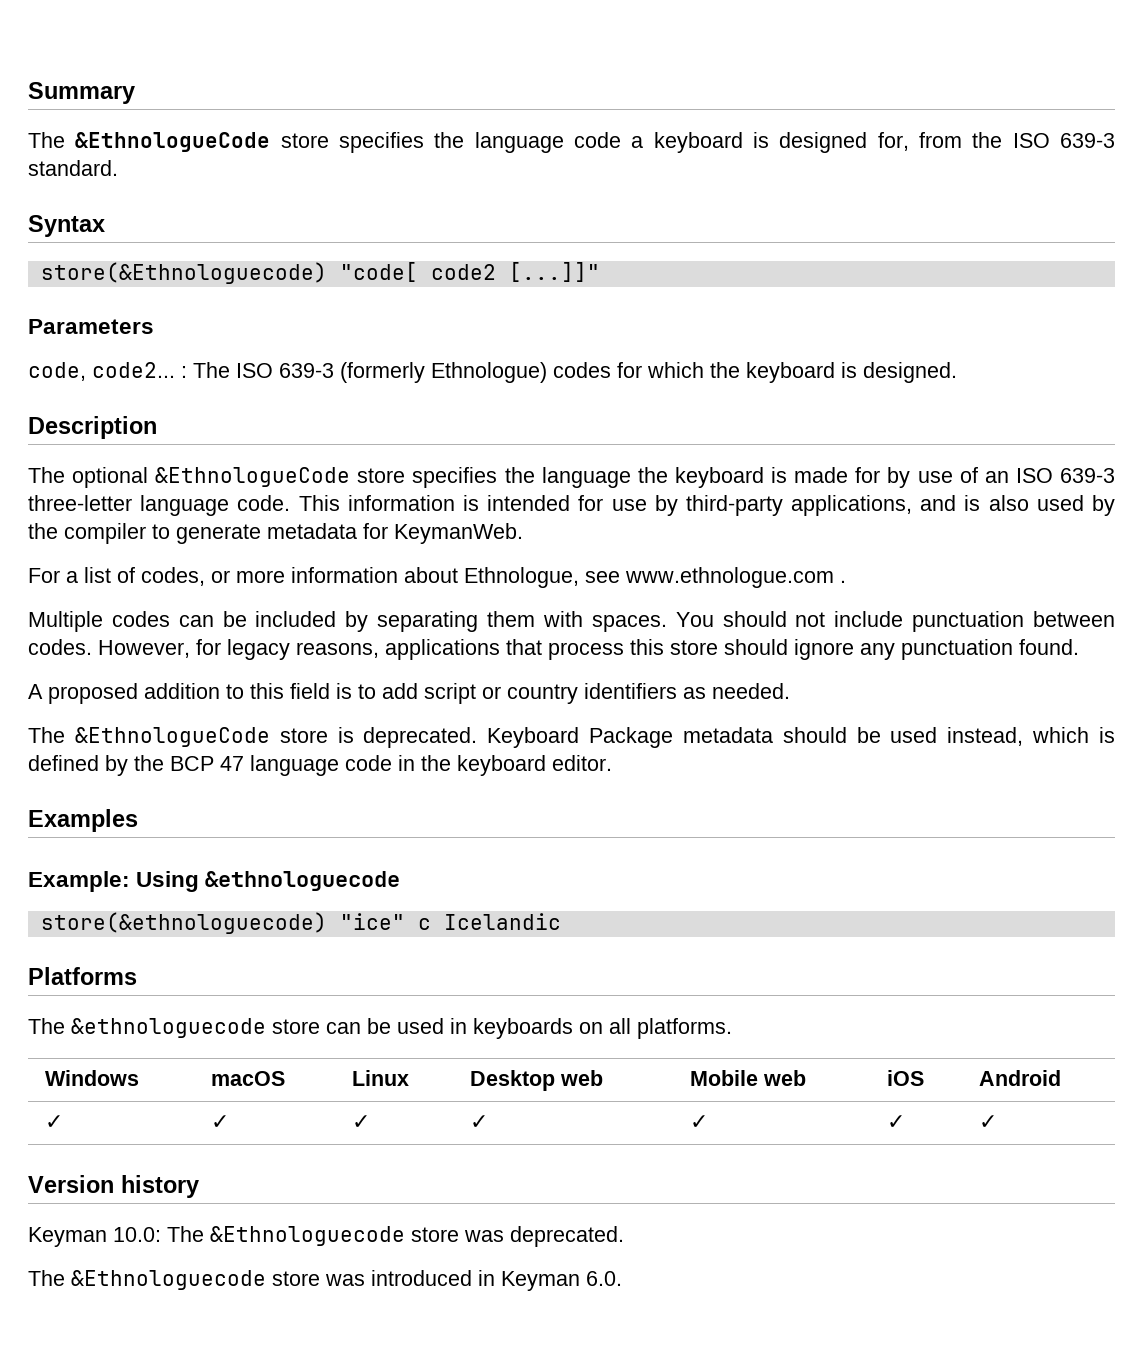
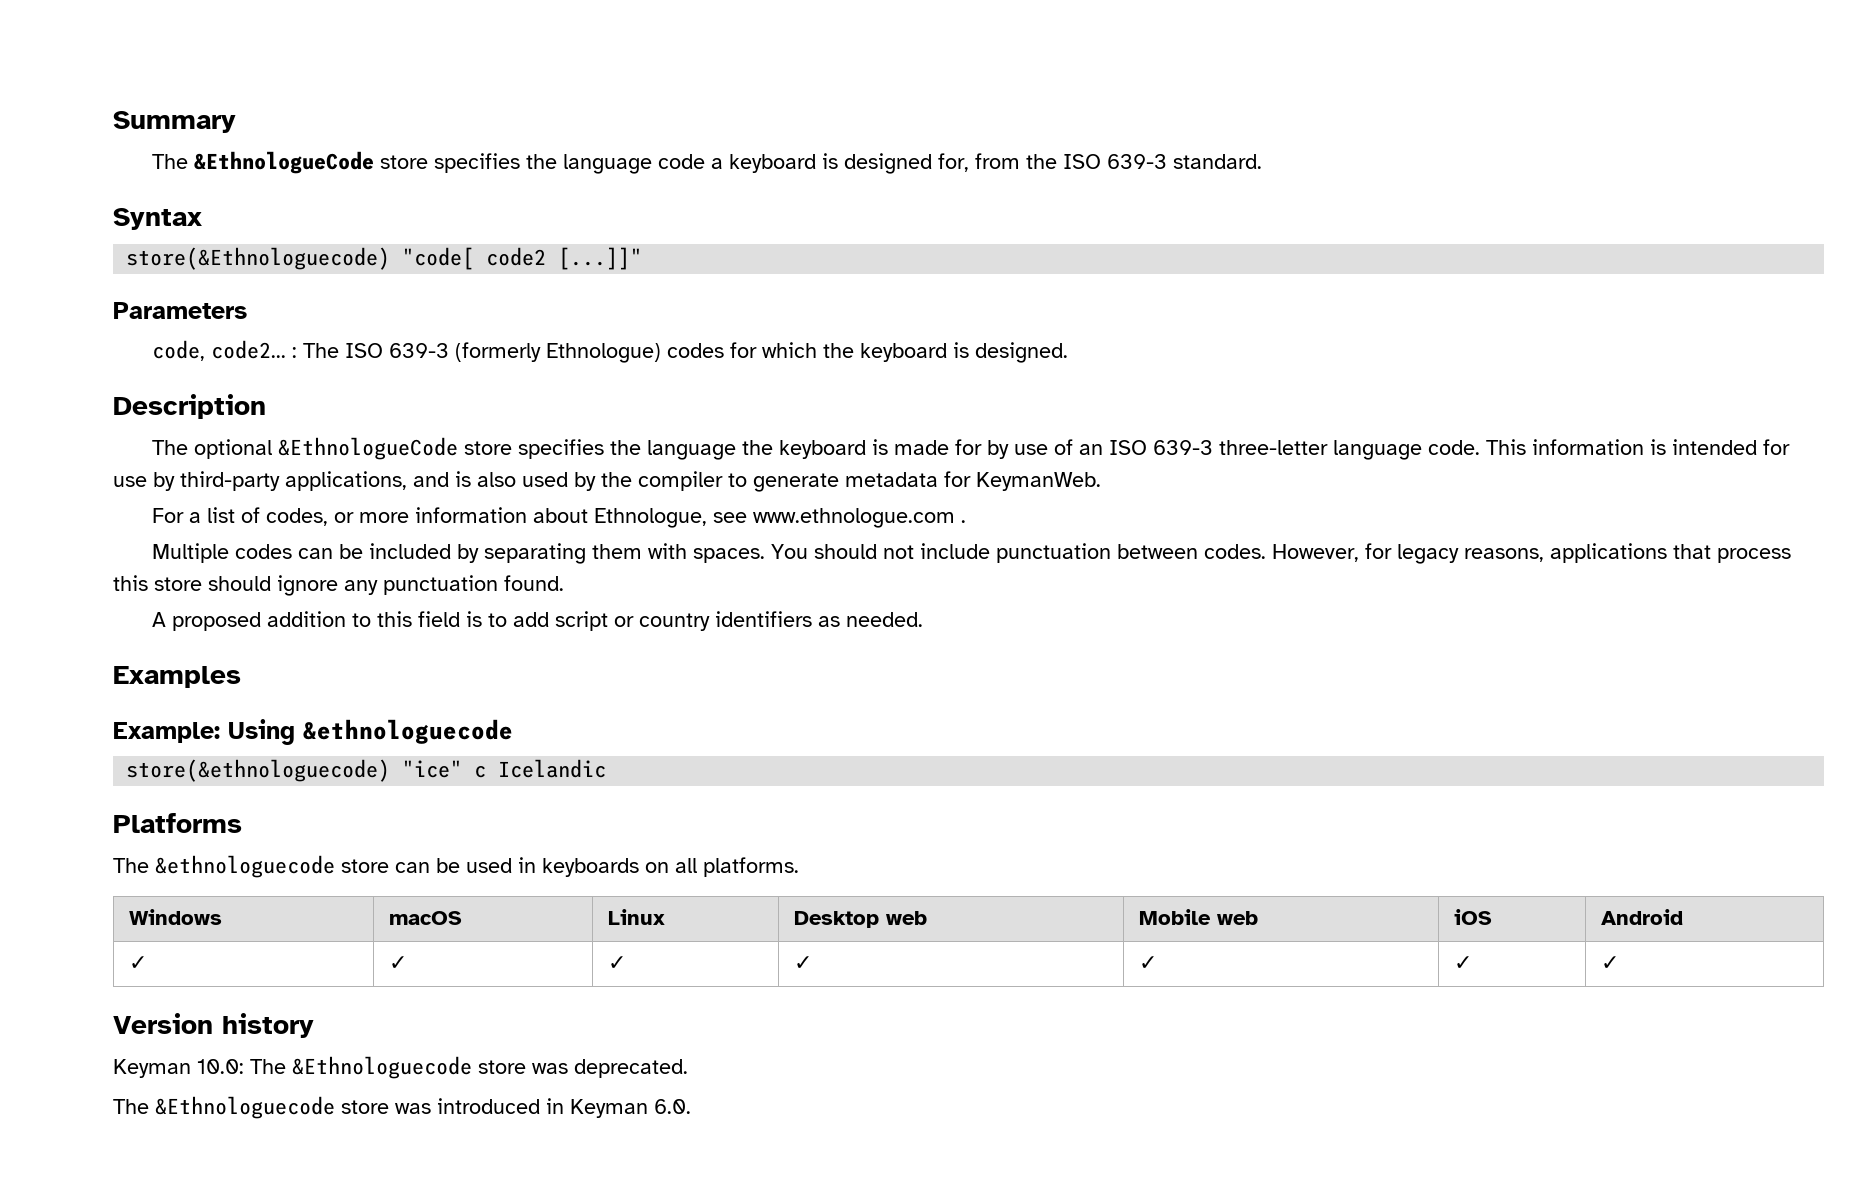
[28,727,1115,748] [28,755,612,776] // The &EthnologueCode store is deprecated. Keyboard Package metadata should be used instead, which is defined by the BCP 47 language code in the keyboard editor. -> (924, 619) none

